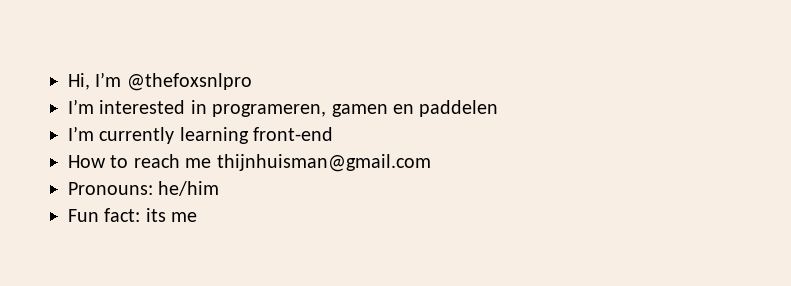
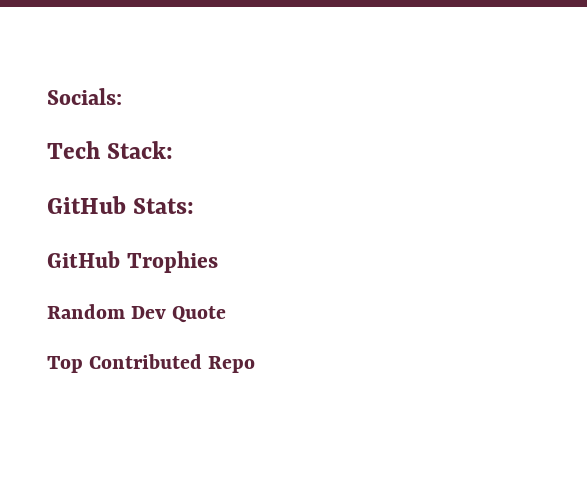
[68,72,252,91] [68,99,499,117] [68,126,334,144] [68,154,431,172] [68,181,220,196] [68,208,198,222] Hi, I’m @thefoxsnlpro // I’m interested in programeren, gamen en paddelen // I’m currently learning front-end // How to reach me thijnhuisman@gmail.com // Pronouns: he/him // Fun fact: its me -> [47,88,122,105] [47,141,174,159] [47,196,195,214] [47,251,218,273] [47,304,227,323] [47,354,256,373] Socials: // Tech Stack: // GitHub Stats: // GitHub Trophies // Random Dev Quote // Top Contributed Repo

